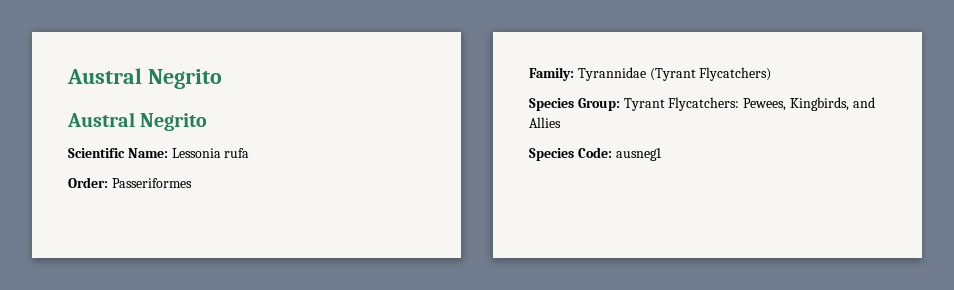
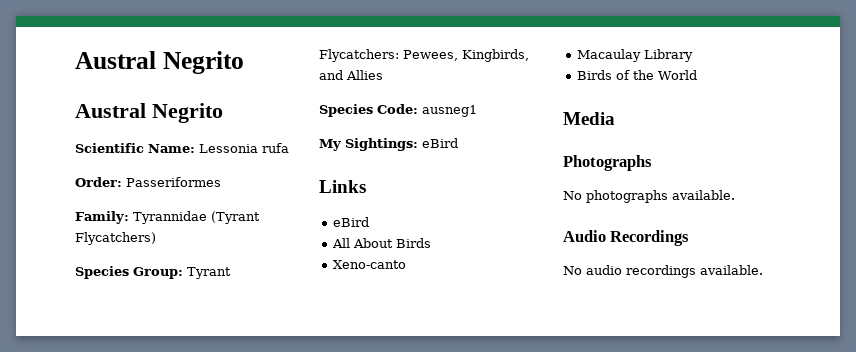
(662, 154) none -> [319,138,458,151] [319,180,366,193] [332,217,369,227] [331,238,431,248] [332,260,406,269] [576,49,693,62] [576,70,697,80] [563,112,615,125] [563,155,652,171] [563,190,735,203] [563,230,690,246] [563,265,763,278] // My Sightings: eBird // Links // eBird // All About Birds // Xeno-canto // Macaulay Library // Birds of the World // Media // Photographs // No photographs available. // Audio Recordings // No audio recordings available.

